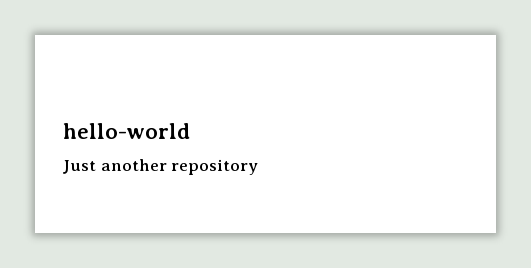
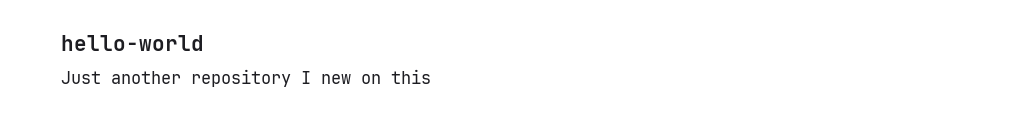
(259, 167) none -> [301,69,431,84] I new on this

